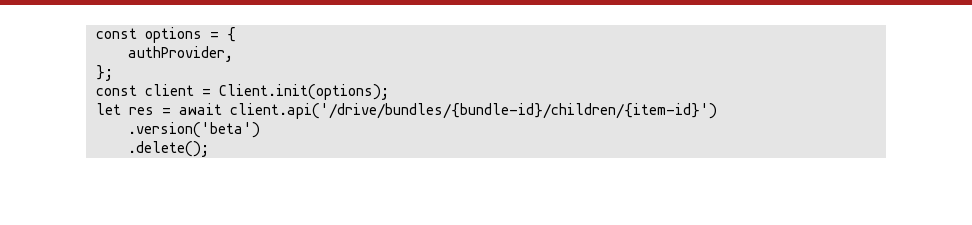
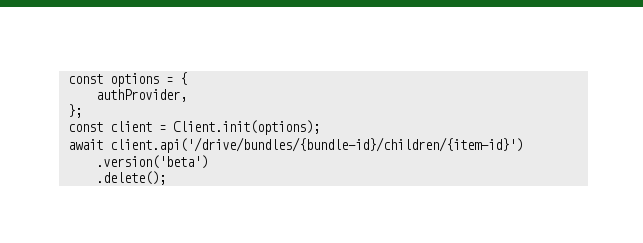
[95,103,171,115] let res = -> (320, 127) none

